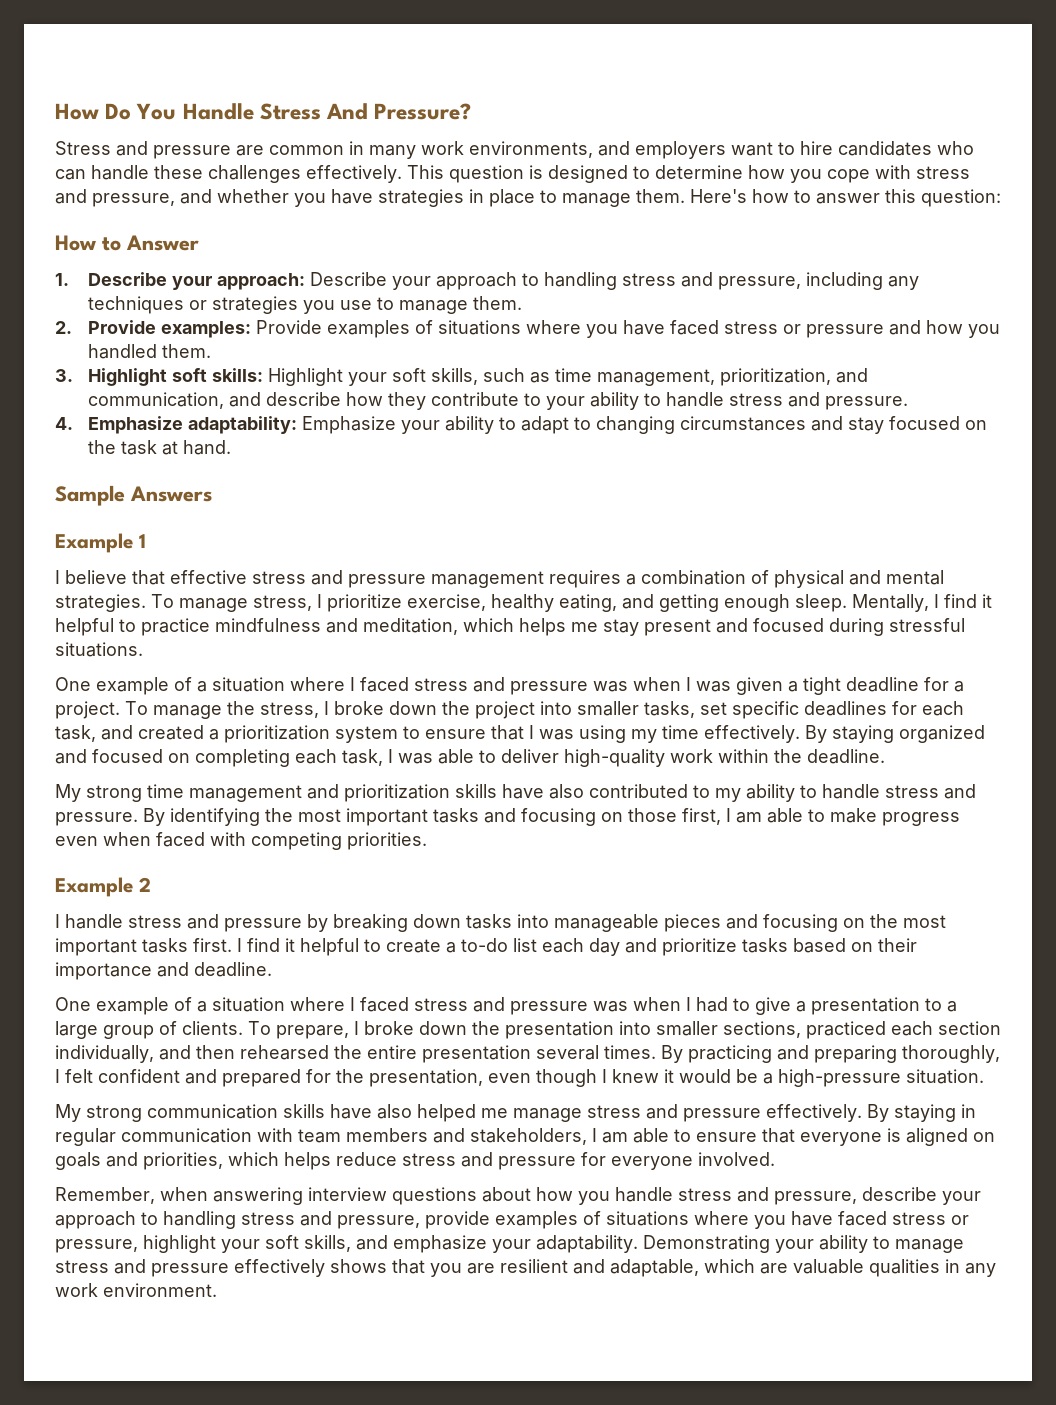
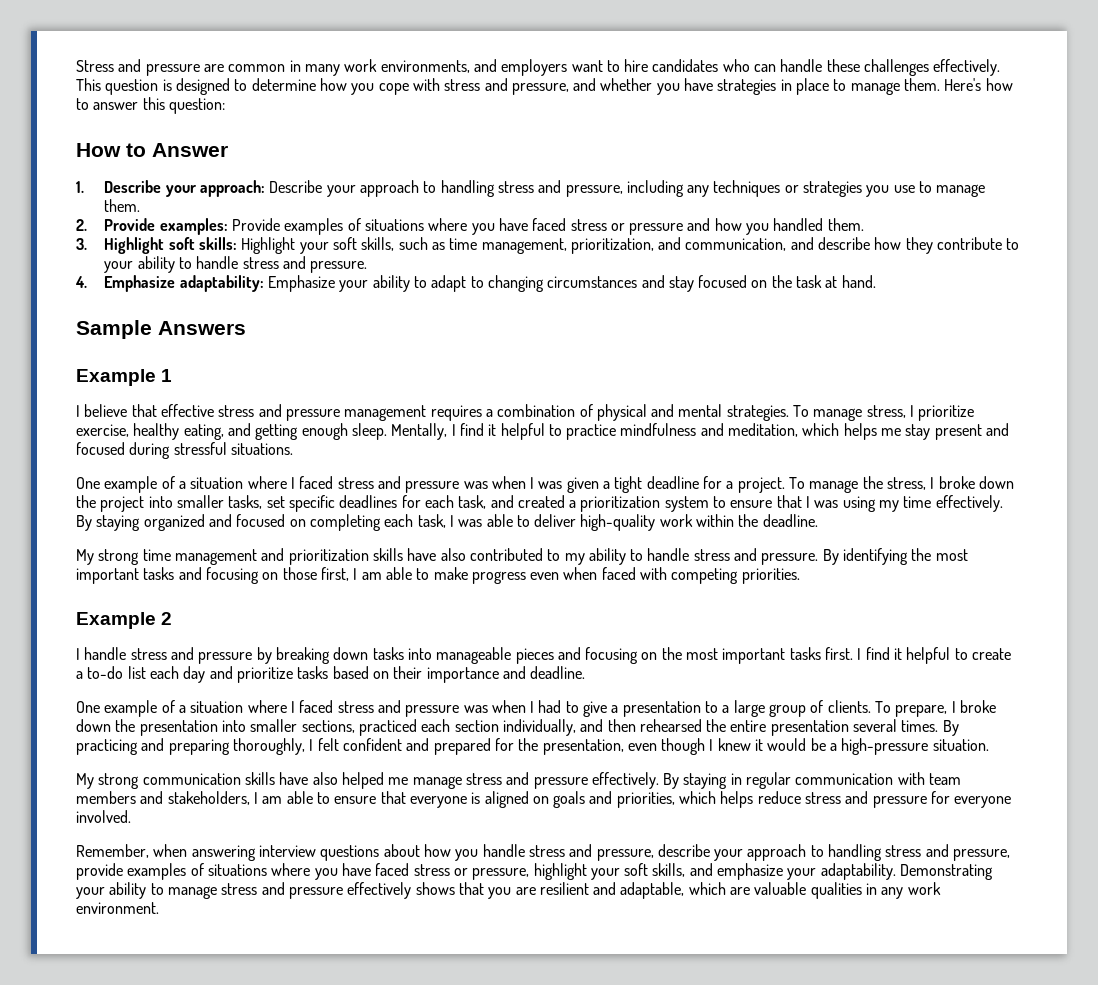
[55,103,472,120] How Do You Handle Stress And Pressure? // -> (76, 66) none

